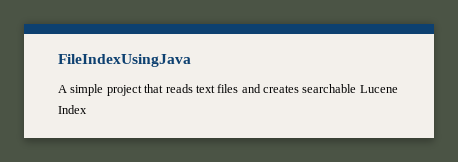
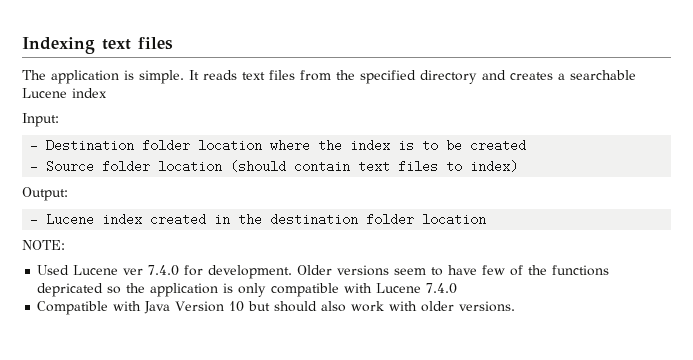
[58,54,191,67] [58,84,239,96] FileIndexUsingJava // A simple project that reads text files -> [22,37,173,54] [22,70,477,84] Indexing text files // The application is simple. It reads text files from the specified directory
(299, 89) none -> [558,73,565,80] a
[58,105,87,114] Index -> [72,88,107,98] [22,113,59,127] [30,139,527,152] [30,160,519,173] [22,187,68,201] [30,213,487,226] [22,240,65,250] [37,265,610,279] [37,283,458,297] [37,301,516,315] index // Input: // - Destination folder location where the index is to be created // - Source folder location (should contain text files to index) // Output: // - Lucene index created in the destination folder location // NOTE: // Used Lucene ver 7.4.0 for development. Older versions seem to have few of the functions depricated so the application is only compatible with Lucene 7.4.0 // Compatible with Java Version 10 but should also work with older versions.

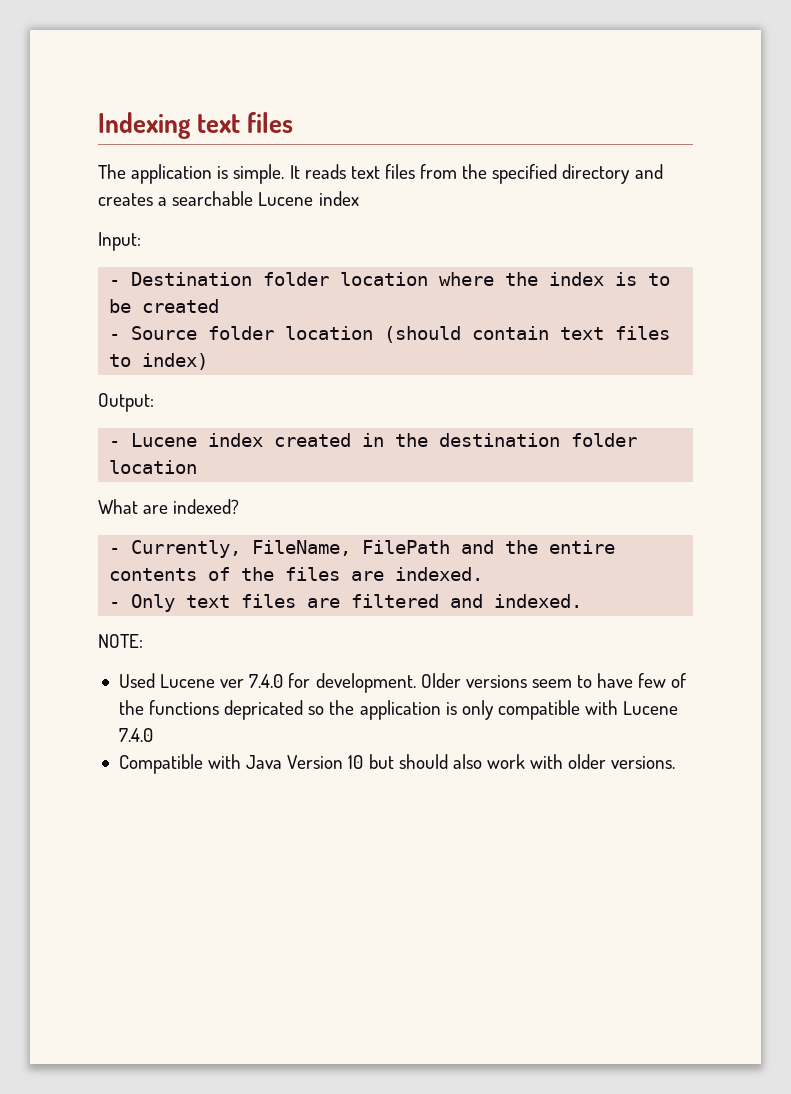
(487, 219) none -> [98,499,240,514] [109,540,616,558] [109,567,484,581] [109,594,583,612] // What are indexed? // - Currently, FileName, FilePath and the entire contents of the files are indexed. // - Only text files are filtered and indexed.

